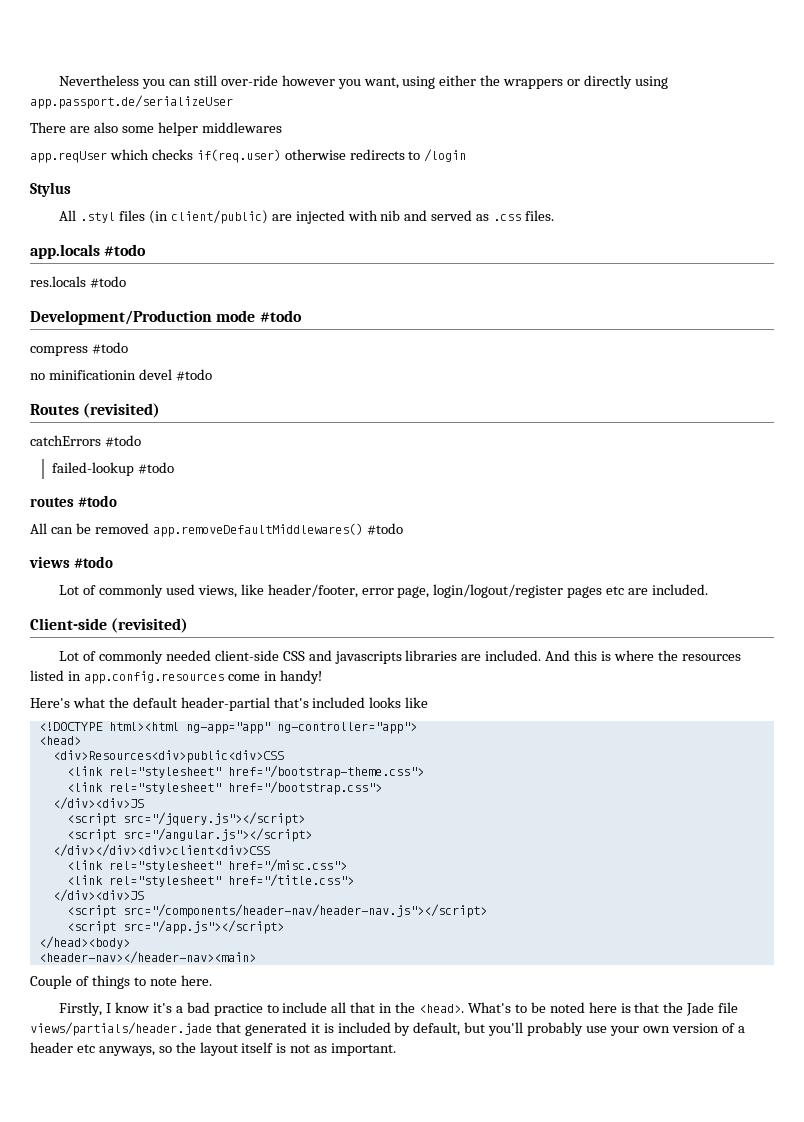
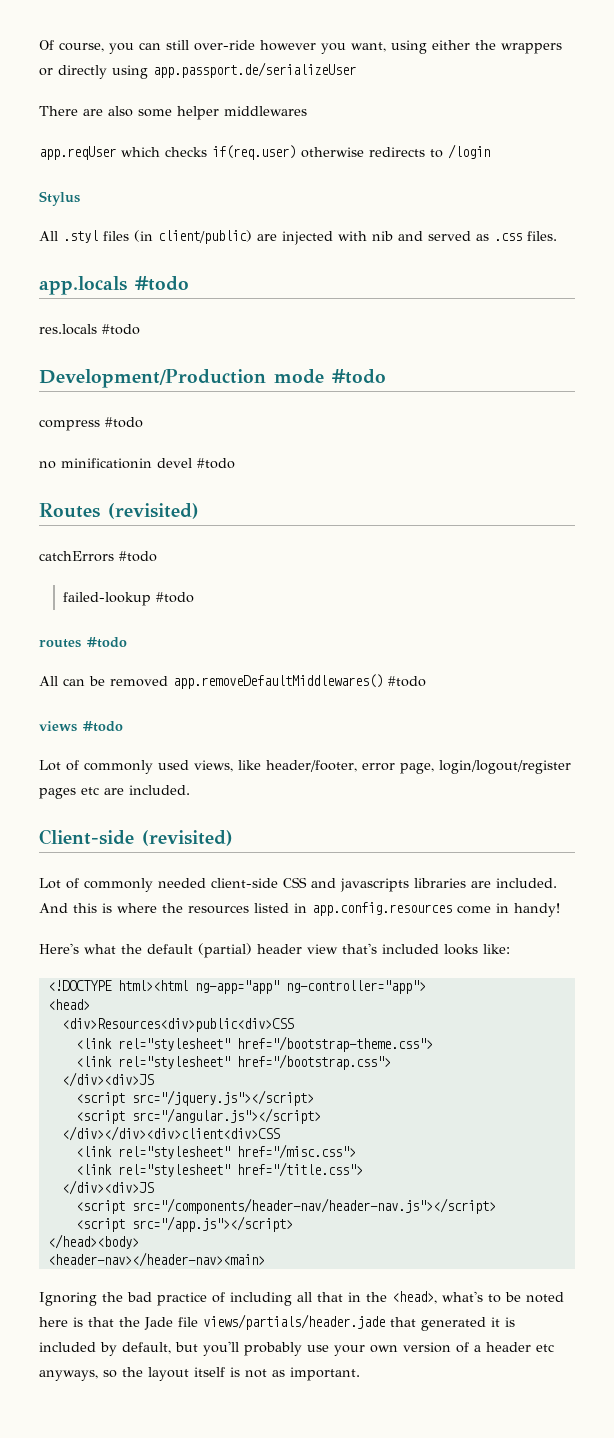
[59,75,140,86] Nevertheless -> [39,40,104,52] Of course,
[180,697,270,711] header-partial -> [198,943,338,958] (partial) header view
[405,697,429,708] like -> [483,944,510,954] like:
[30,975,212,989] [59,1002,328,1016] Couple of things to note here. // Firstly, I know it's a bad practice to include -> [39,1292,292,1306] Ignoring the bad practice of including
[419,1002,511,1013] <head>. What's -> [392,1291,483,1304] <head>, what's

